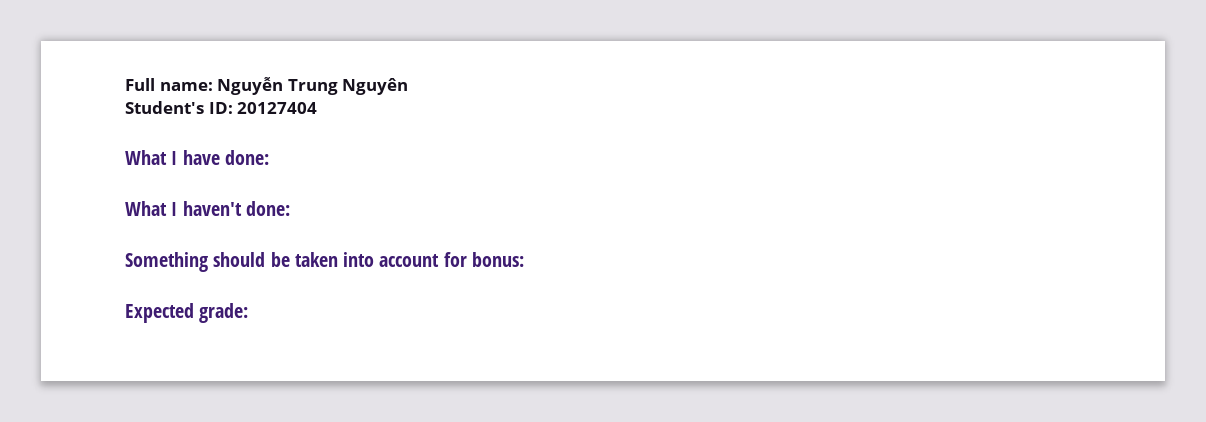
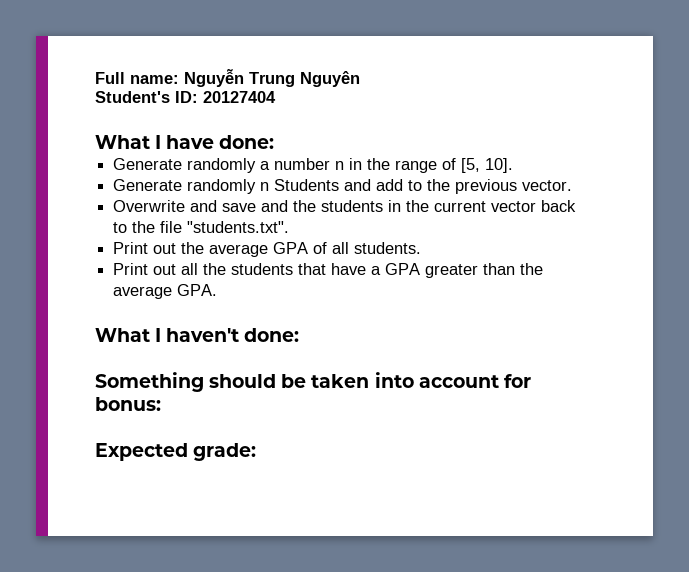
(269, 157) none -> [113,158,514,173] [113,179,573,194] [113,200,577,212] [113,221,290,233] [113,242,422,257] [113,263,544,278] [113,284,218,299] // Generate randomly a number n in the range of [5, 10]. // Generate randomly n Students and add to the previous vector. // Overwrite and save and the students in the current vector back to the file "students.txt". // Print out the average GPA of all students. // Print out all the students that have a GPA greater than the average GPA.

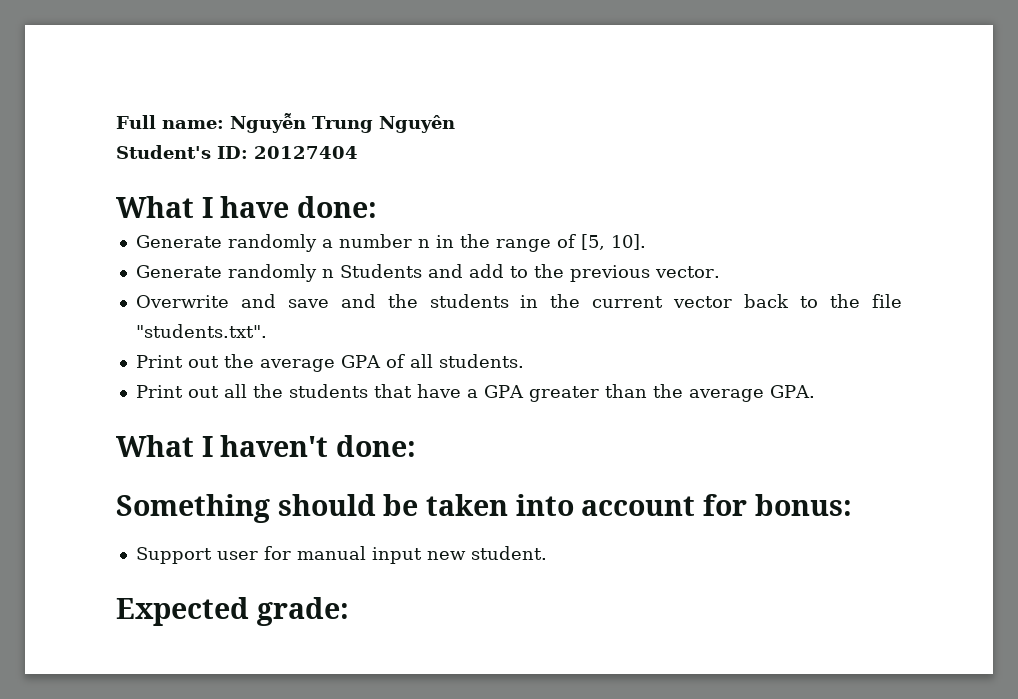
(161, 404) none -> [135,546,547,564] // Support user for manual input new student.

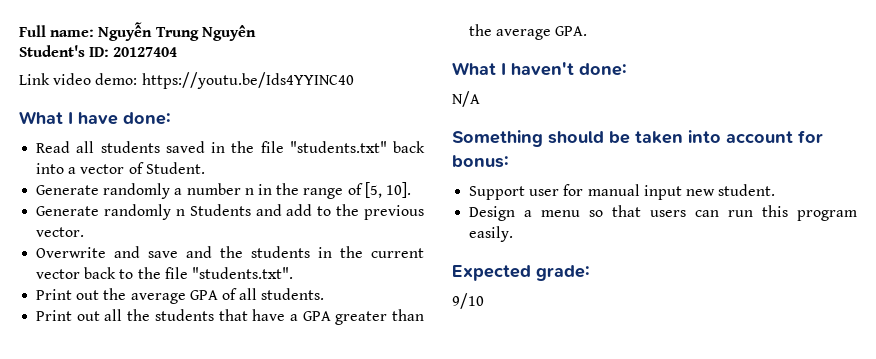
(358, 152) none -> [19,72,354,89] // Link video demo: https://youtu.be/Ids4YYINC40
(378, 207) none -> [36,141,425,153] [36,162,205,174] // Read all students saved in the file "students.txt" back into a vector of Student.
(417, 446) none -> [452,91,480,107] // N/A
(547, 553) none -> [469,205,857,221] [469,226,514,242] // Design a menu so that users can run this program easily.
(349, 611) none -> [452,293,484,309] // 9/10

